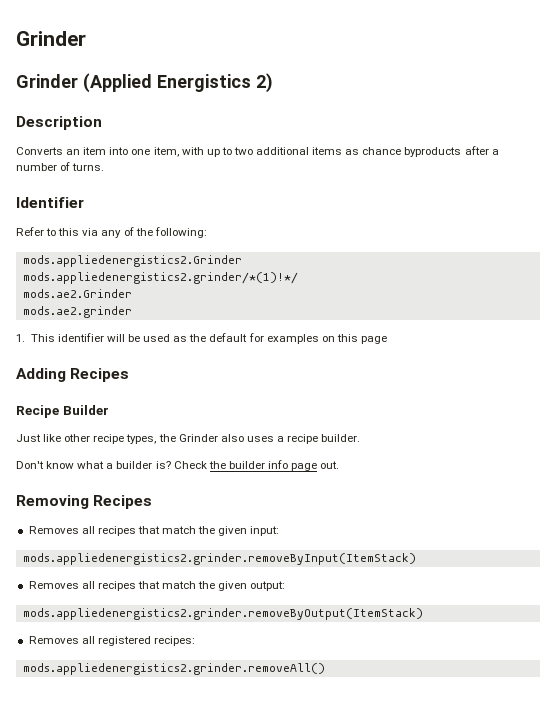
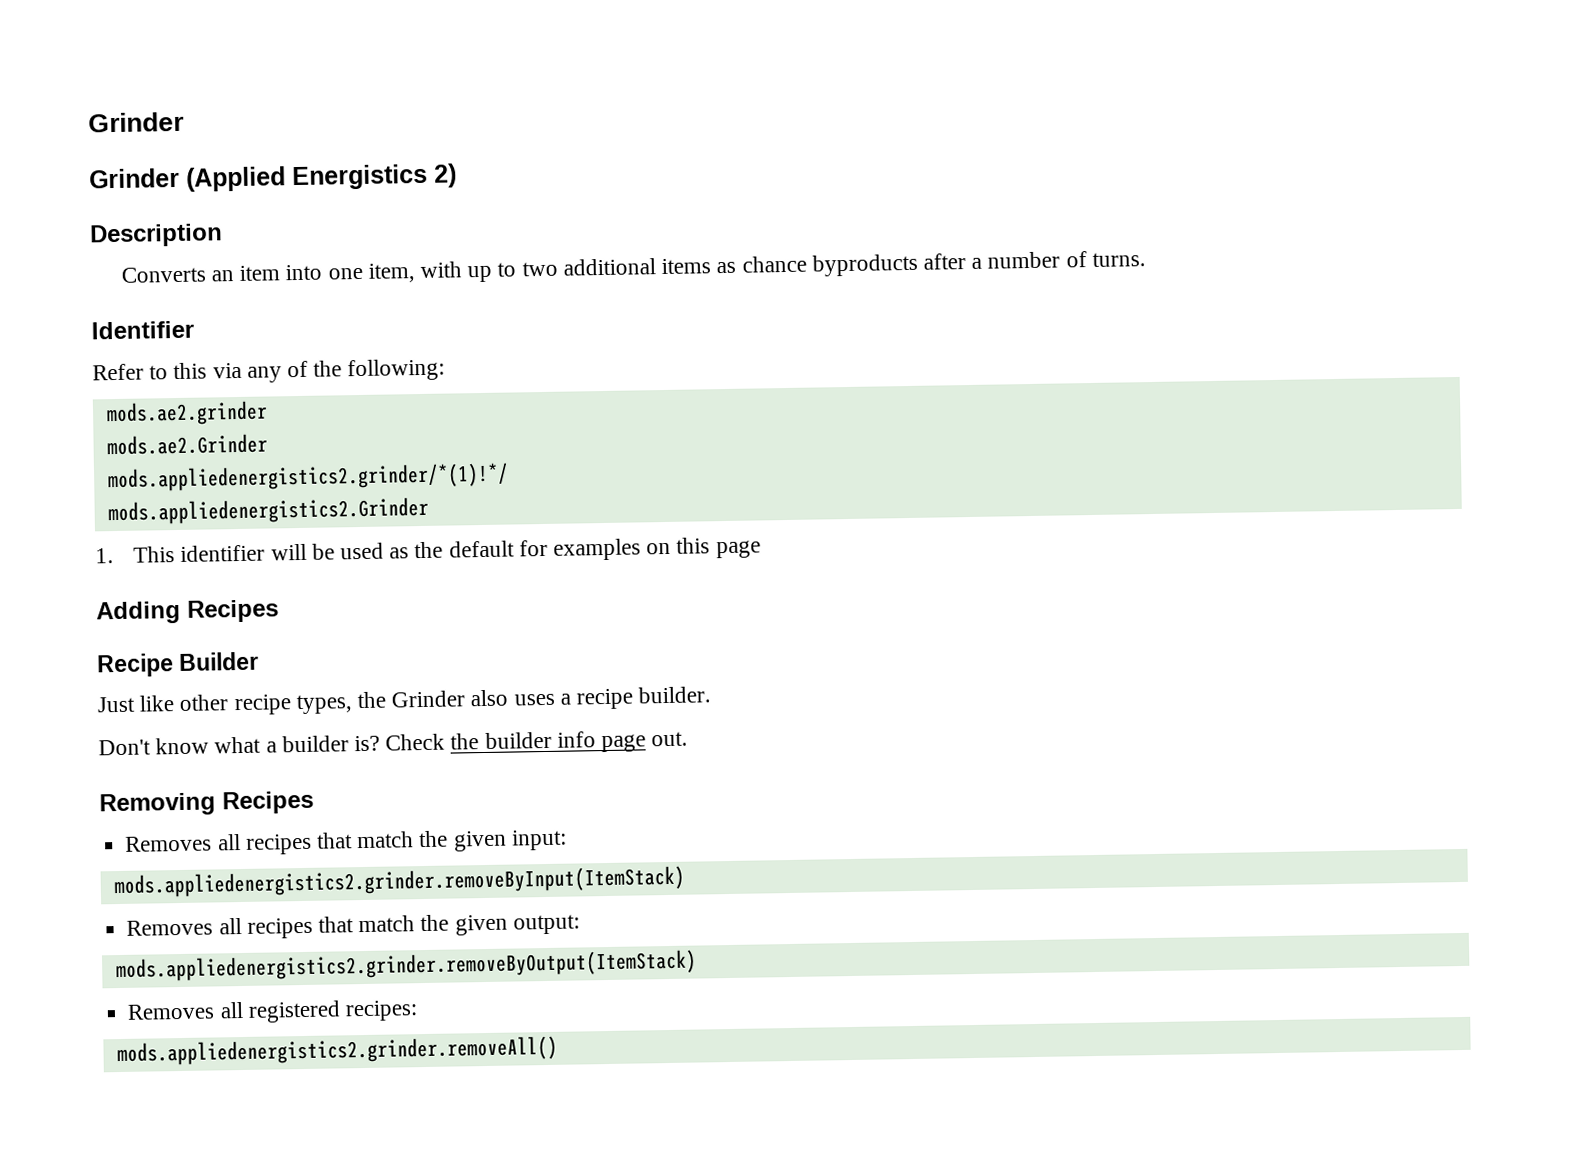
[22,255,242,267] mods.appliedenergistics2.Grinder -> [105,400,268,427] [106,433,268,456] mods.ae2.grinder // mods.ae2.Grinder
[22,289,132,298] [22,306,132,318] mods.ae2.Grinder // mods.ae2.grinder -> [107,496,429,526] mods.appliedenergistics2.Grinder

